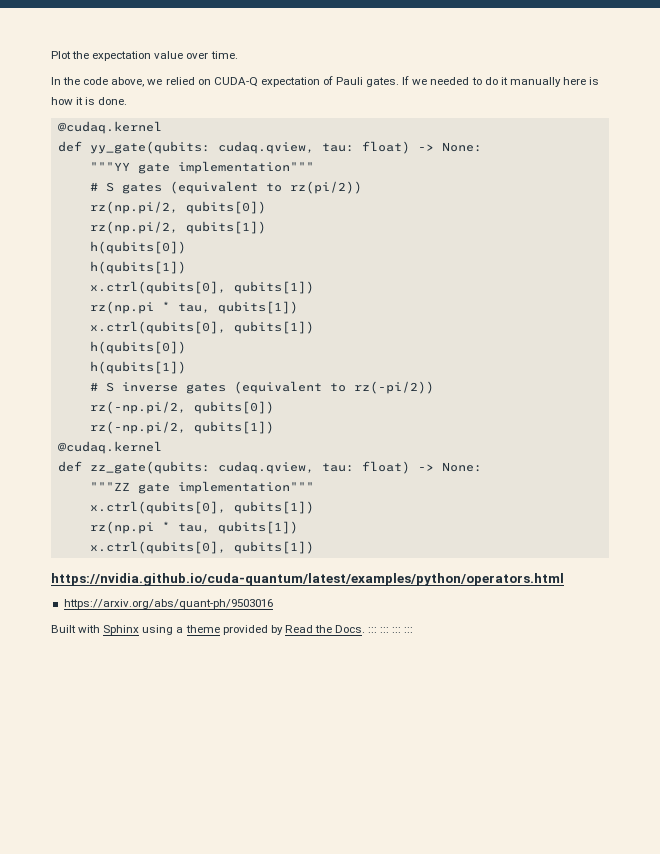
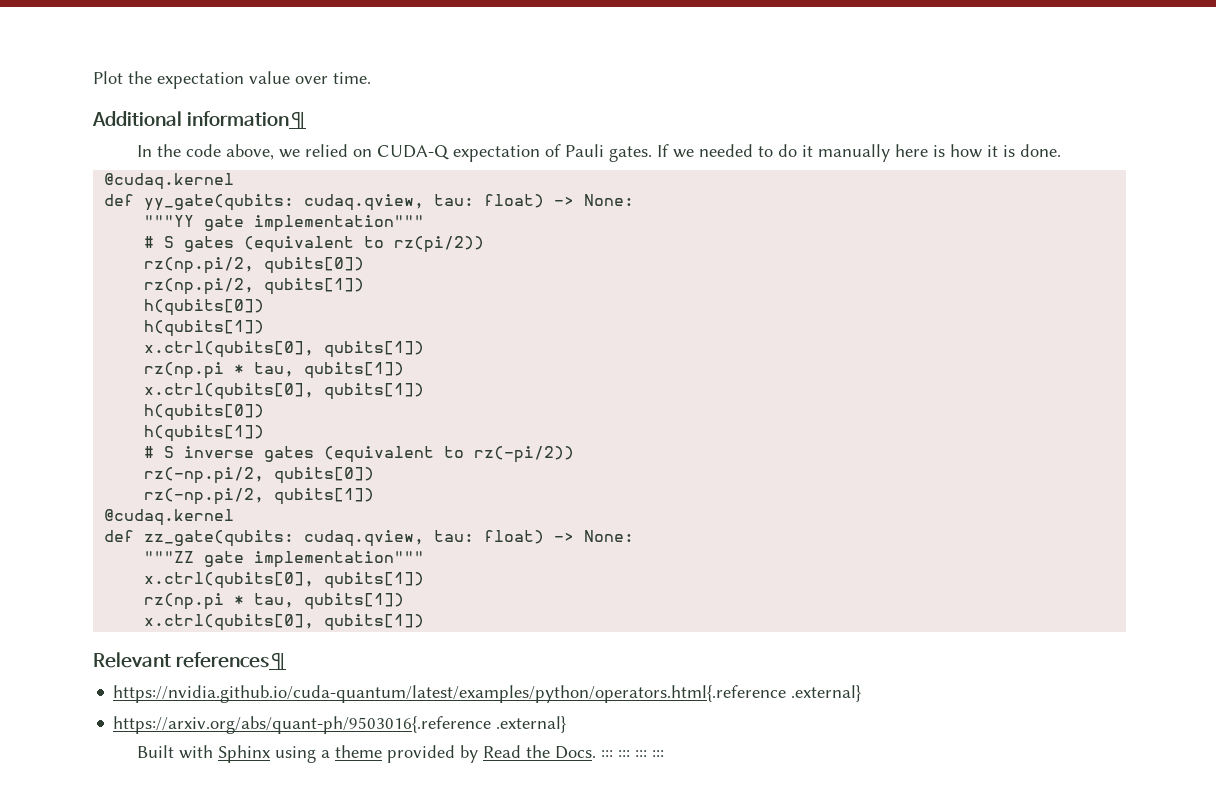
(238, 55) none -> [92,111,306,129] // Additional information¶
[51,573,564,586] [63,599,273,609] https://nvidia.github.io/cuda-quantum/latest/examples/python/operators.html // https://arxiv.org/abs/quant-ph/9503016 -> [93,652,286,670] [113,685,862,703] [113,716,567,734] Relevant references¶ // https://nvidia.github.io/cuda-quantum/latest/examples/python/operators.html{.reference .external} // https://arxiv.org/abs/quant-ph/9503016{.reference .external}

